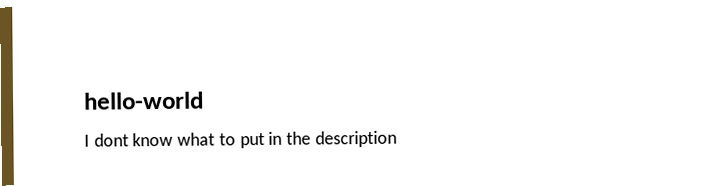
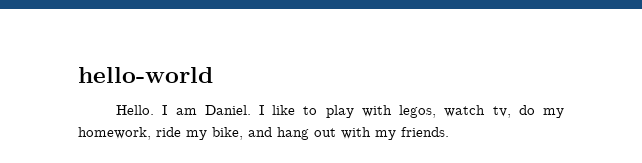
[84,130,397,149] I dont know what to put in the description -> [116,105,565,118] [78,127,449,140] Hello. I am Daniel. I like to play with legos, watch tv, do my homework, ride my bike, and hang out with my friends.

